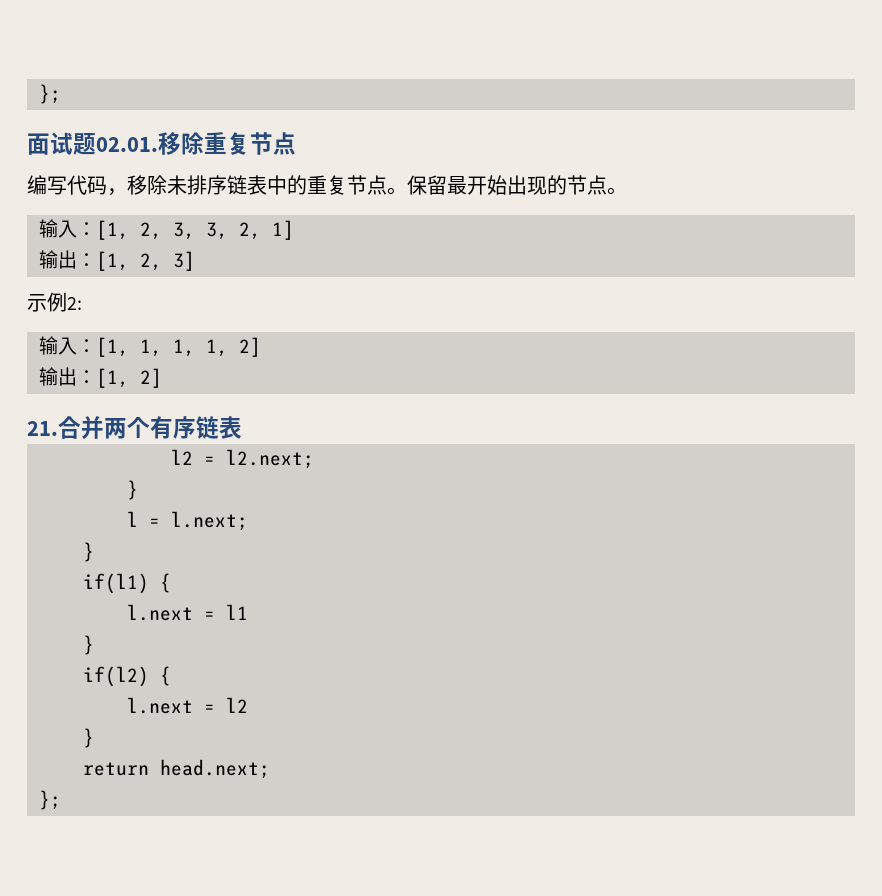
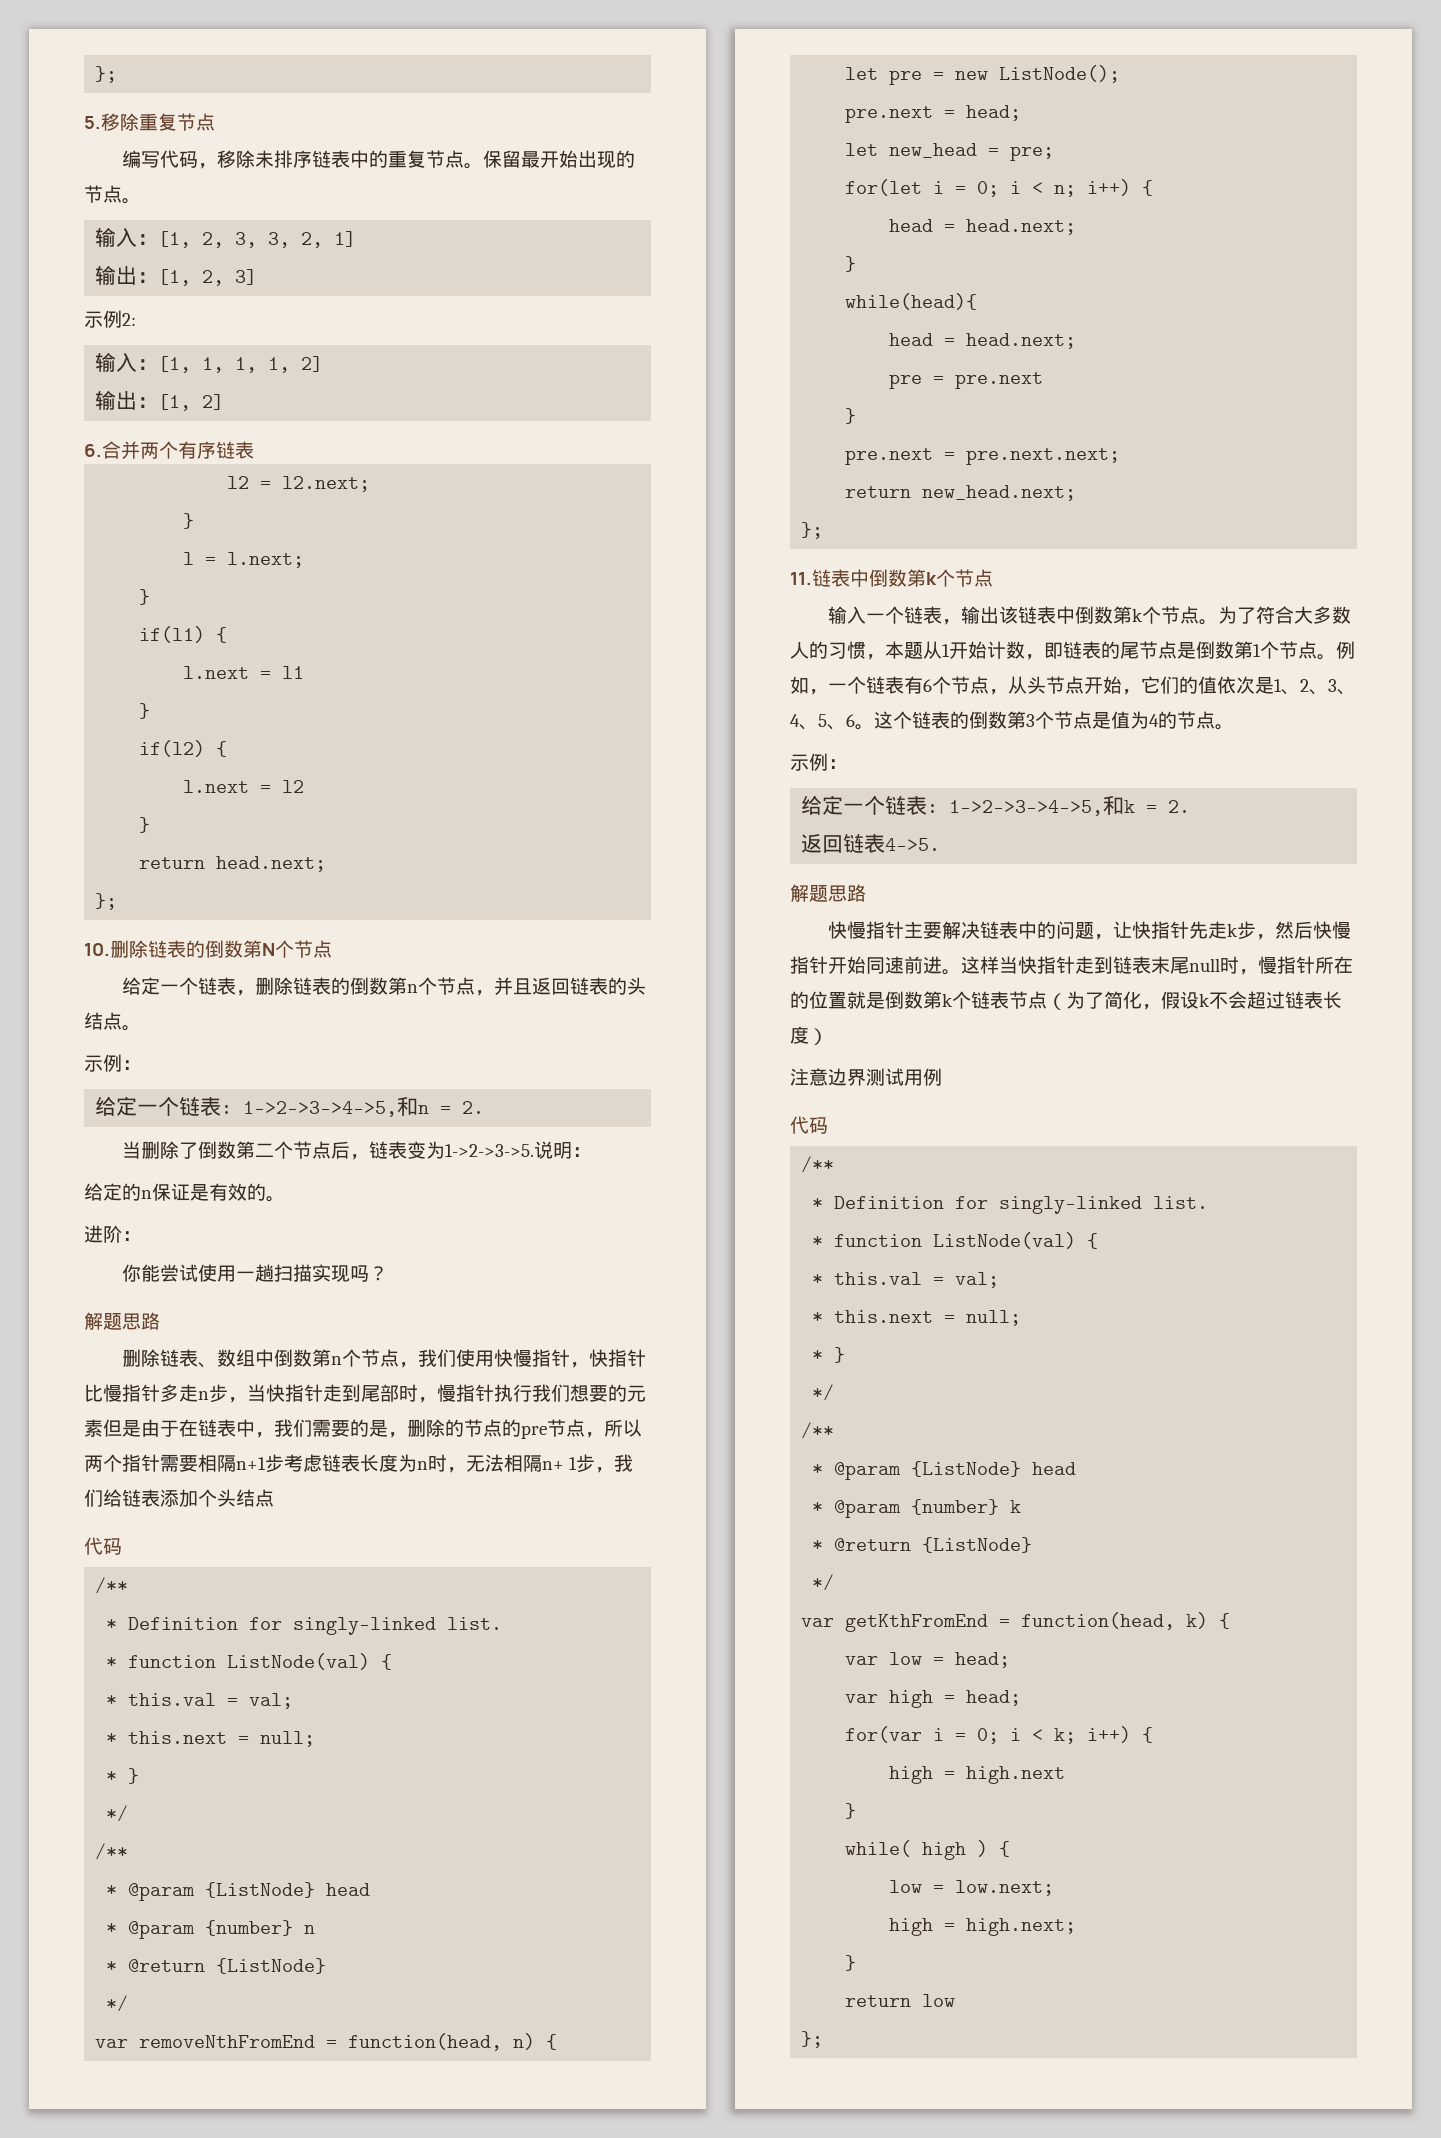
[39,84,61,104] [27,132,158,155] }; // 面试题02.01. -> [95,66,118,83] [84,116,101,129] }; // 5.
[27,421,58,436] 21. -> [84,444,102,457] 6.
(61, 800) none -> [84,940,332,958] [122,977,647,996] [84,1012,141,1031] [84,1054,141,1072] [95,1096,485,1117] [122,1141,592,1160] [84,1183,285,1202] [84,1225,141,1243] [122,1264,389,1282] [84,1312,160,1330] [122,1349,647,1368] [84,1384,646,1403] [84,1419,642,1439] [84,1454,634,1473] [84,1489,274,1507] [84,1537,122,1555] [95,1577,129,1594] [106,1617,503,1635] [106,1653,393,1670] [106,1693,294,1709] [106,1731,316,1747] [106,1768,140,1784] [106,1805,129,1822] [95,1843,129,1860] [106,1882,371,1901] [106,1920,316,1939] [106,1958,327,1974] [106,1995,129,2012] [95,2033,558,2051] [845,65,1121,85] [845,105,1022,123] [845,143,1055,161] [845,179,1154,197] [889,219,1077,235] [845,256,857,272] [845,293,978,310] [889,333,1077,349] [889,372,1044,389] [845,408,857,424] [845,448,1121,465] [845,485,1077,501] [801,522,824,539] [790,569,993,587] [828,606,1352,625] [790,641,1355,660] [790,676,1356,695] [790,711,1234,730] [790,753,847,771] [801,795,1191,816] [801,833,941,853] [790,884,866,902] [828,921,1352,940] [790,956,1353,975] [790,991,1342,1010] [790,1026,828,1045] [790,1068,942,1086] [790,1116,828,1134] [801,1156,835,1173] [812,1196,1209,1214] [812,1232,1099,1249] [812,1272,1000,1288] [812,1310,1022,1326] [812,1347,846,1363] [812,1384,835,1401] [801,1422,835,1439] [812,1461,1077,1480] [812,1499,1022,1518] [812,1537,1033,1553] [812,1574,835,1591] [801,1612,1231,1632] [845,1652,1011,1668] [845,1690,1022,1708] [845,1726,1154,1744] [889,1766,1066,1784] [845,1803,857,1819] [845,1840,1011,1860] [889,1880,1055,1896] [889,1918,1077,1936] [845,1955,857,1971] [845,1994,956,2007] [801,2031,824,2048] // 10.删除链表的倒数第N个节点 // 给定一个链表，删除链表的倒数第n个节点，并且返回链表的头结点。 // 示例： // 给定一个链表: 1->2->3->4->5,和n = 2. // 当删除了倒数第二个节点后，链表变为1->2->3->5.说明： // 给定的n保证是有效的。 // 进阶： // 你能尝试使用一趟扫描实现吗？ // 解题思路 // 删除链表、数组中倒数第n个节点，我们使用快慢指针，快指针比慢指针多走n步，当快指针走到尾部时，慢指针执行我们想要的元素但是由于在链表中，我们需要的是，删除的节点的pre节点，所以两个指针需要相隔n+1步考虑链表长度为n时，无法相隔n+ 1步，我们给链表添加个头结点 // 代码 // /** // * Definition for singly-linked list. // * function ListNode(val) { // * this.val = val; // * this.next = null; // * } // */ // /** // * @param {ListNode} head // * @param {number} n // * @return {ListNode} // */ // var removeNthFromEnd = function(head, n) { // let pre = new ListNode(); // pre.next = head; // let new_head = pre; // for(let i = 0; i < n; i++) { // head = head.next; // } // while(head){ // head = head.next; // pre = pre.next // } // pre.next = pre.next.next; // return new_head.next; // }; // 11.链表中倒数第k个节点 // 输入一个链表，输出该链表中倒数第k个节点。为了符合大多数人的习惯，本题从1开始计数，即链表的尾节点是倒数第1个节点。例如，一个链表有6个节点，从头节点开始，它们的值依次是1、2、3、4、5、6。这个链表的倒数第3个节点是值为4的节点。 // 示例： // 给定一个链表: 1->2->3->4->5,和k = 2. // 返回链表4->5. // 解题思路 // 快慢指针主要解决链表中的问题，让快指针先走k步，然后快慢指针开始同速前进。这样当快指针走到链表末尾null时，慢指针所在的位置就是倒数第k个链表节点（为了简化，假设k不会超过链表长度） // 注意边界测试用例 // 代码 // /** // * Definition for singly-linked list. // * function ListNode(val) { // * this.val = val; // * this.next = null; // * } // */ // /** // * @param {ListNode} head // * @param {number} k // * @return {ListNode} // */ // var getKthFromEnd = function(head, k) { // var low = head; // var high = head; // for(var i = 0; i < k; i++) { // high = high.next // } // while( high ) { // low = low.next; // high = high.next; // } // return low // };

